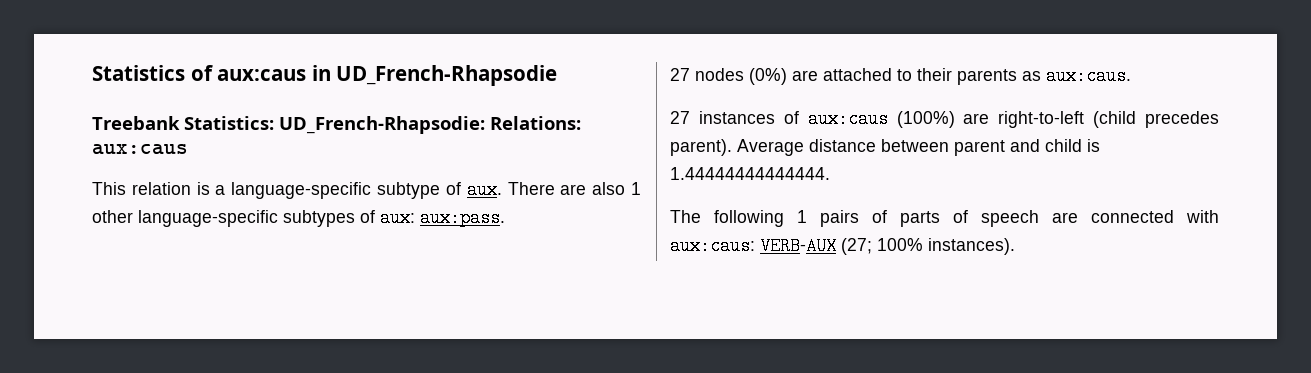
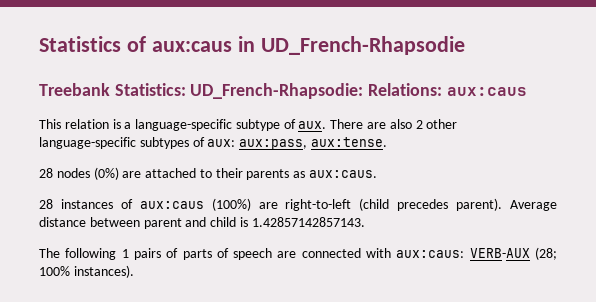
[631,182,641,195] 1 -> [415,120,423,129] 2
[420,209,505,227] [670,68,690,81] aux:pass. // 27 -> [239,137,387,150] [39,168,53,178] aux:pass, aux:tense. // 28
[670,111,690,124] 27 -> [39,199,53,209] 28
[670,167,830,180] 1.44444444444444. -> [251,217,365,227] 1.42857142857143.
[841,238,872,255] (27; -> [535,247,558,260] (28;

